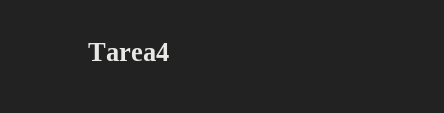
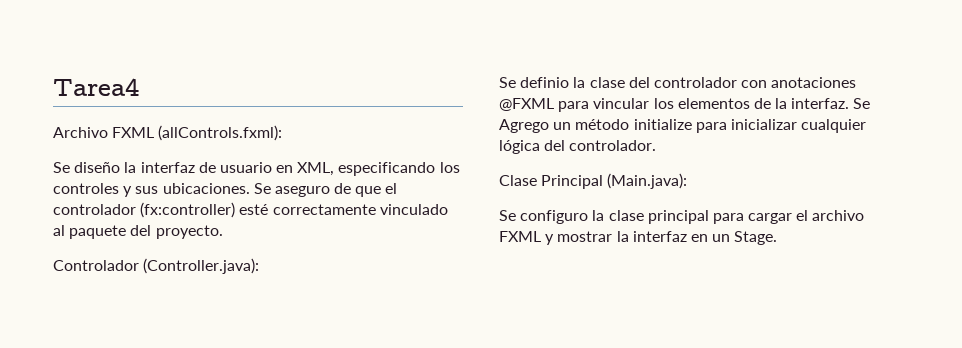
(169, 52) none -> [53,125,283,141] [53,162,460,176] [53,183,398,197] [53,202,448,218] [53,225,223,239] [53,258,260,274] [499,77,857,88] [499,98,871,112] [499,119,867,133] [499,140,657,154] [499,173,688,189] [499,210,865,224] [499,231,778,245] // Archivo FXML (allControls.fxml): // Se diseño la interfaz de usuario en XML, especificando los controles y sus ubicaciones. Se aseguro de que el controlador (fx:controller) esté correctamente vinculado al paquete del proyecto. // Controlador (Controller.java): // Se definio la clase del controlador con anotaciones @FXML para vincular los elementos de la interfaz. Se Agrego un método initialize para inicializar cualquier lógica del controlador. // Clase Principal (Main.java): // Se configuro la clase principal para cargar el archivo FXML y mostrar la interfaz en un Stage.

